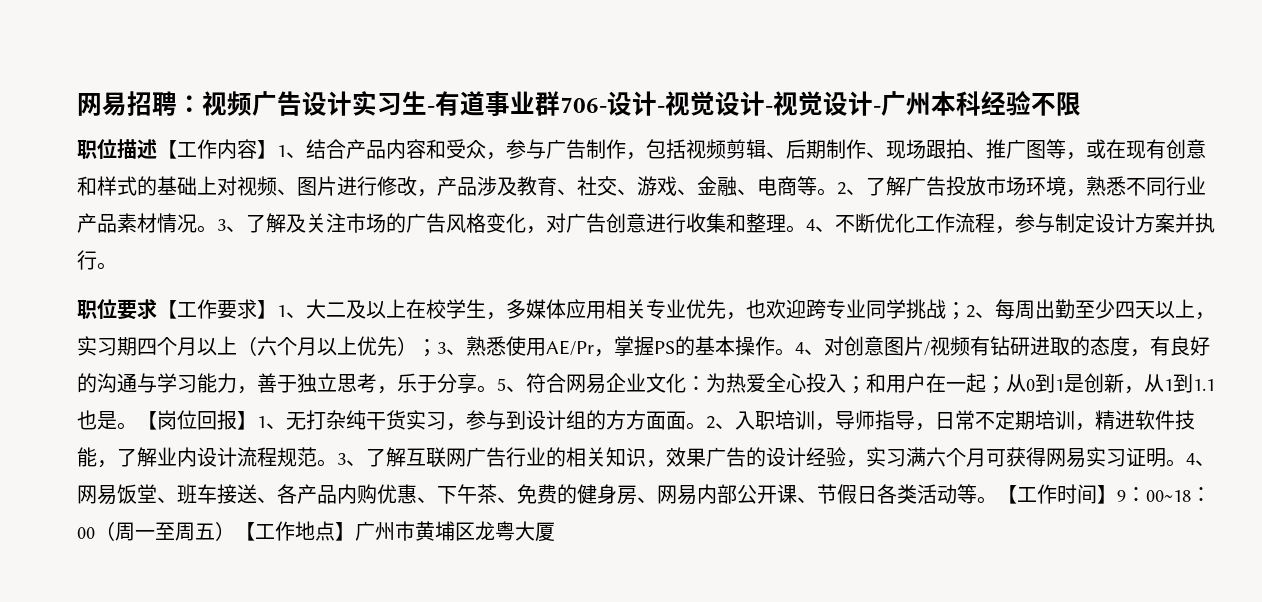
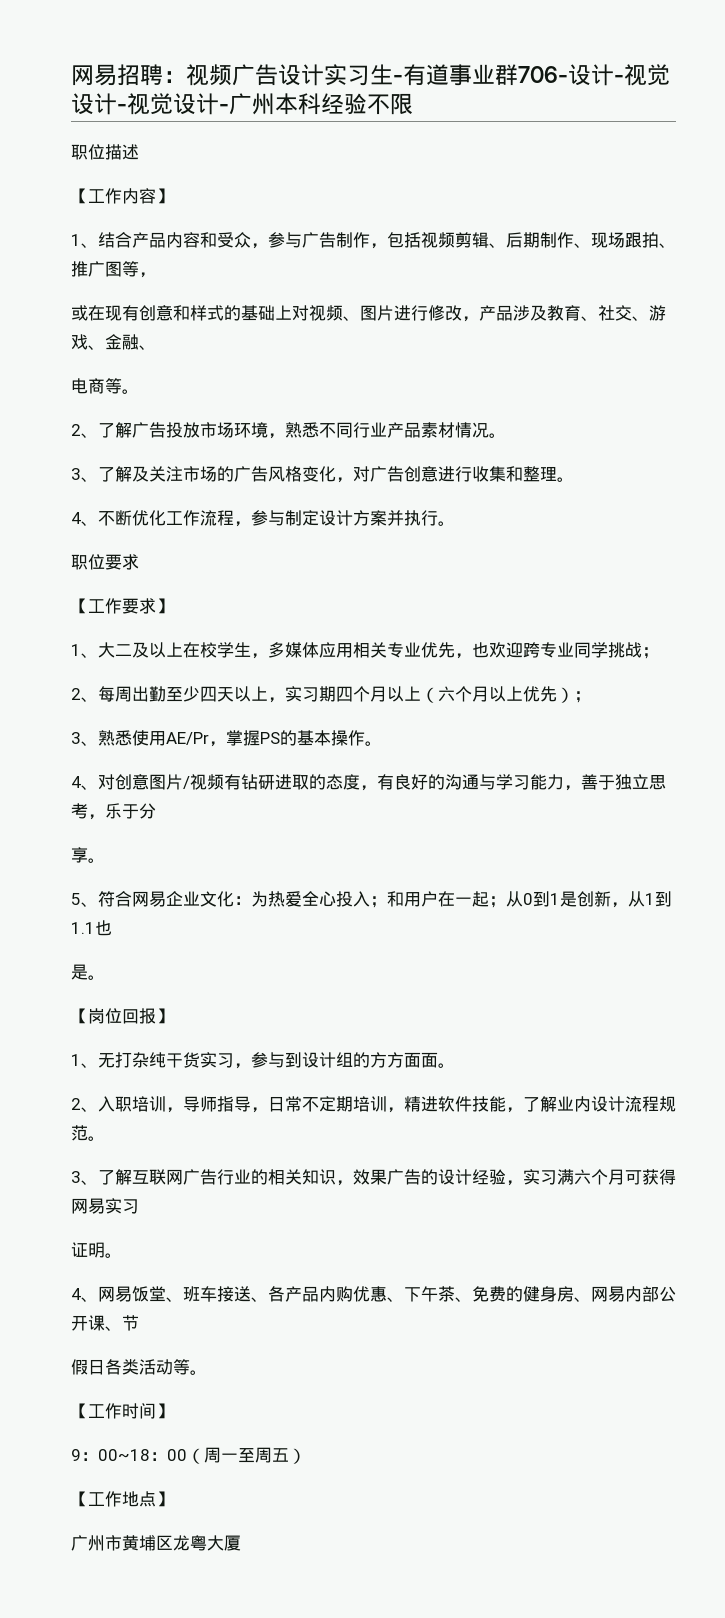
(157, 149) none -> (139, 152) //
(277, 149) none -> (173, 196) //
(1086, 156) none -> (156, 275) //
(757, 192) none -> (156, 347) //
(837, 192) none -> (139, 391) //
(217, 229) none -> (506, 435) //
(806, 229) none -> (574, 479) //
(157, 309) none -> (139, 562) //
(277, 309) none -> (173, 606) //
(966, 311) none -> (659, 653) //
(437, 348) none -> (591, 697) //
(795, 352) none -> (382, 743) //
(457, 383) none -> (156, 811) //
(497, 389) none -> (105, 860) //
(97, 420) none -> (112, 928) //
(137, 426) none -> (105, 977) //
(257, 420) none -> (173, 1016) //
(706, 426) none -> (455, 1065) //
(337, 463) none -> (105, 1138) //
(1126, 458) none -> (139, 1206) //
(1186, 463) none -> (122, 1255) //
(837, 494) none -> (139, 1323) //
(997, 500) none -> (207, 1372) //
(1117, 494) none -> (173, 1411) //
(235, 531) none -> (306, 1456) //
(355, 531) none -> (173, 1499) //

